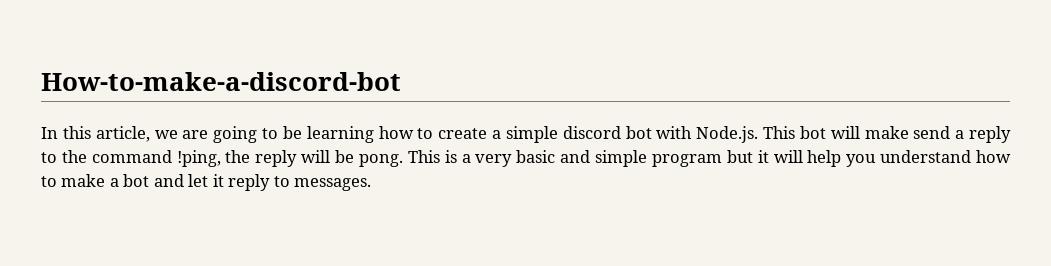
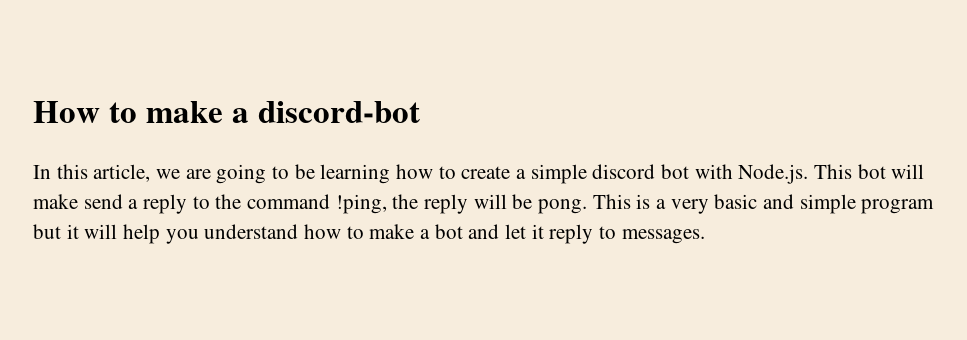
[41,72,401,91] How-to-make-a-discord-bot -> [33,101,420,123] How to make a discord-bot

